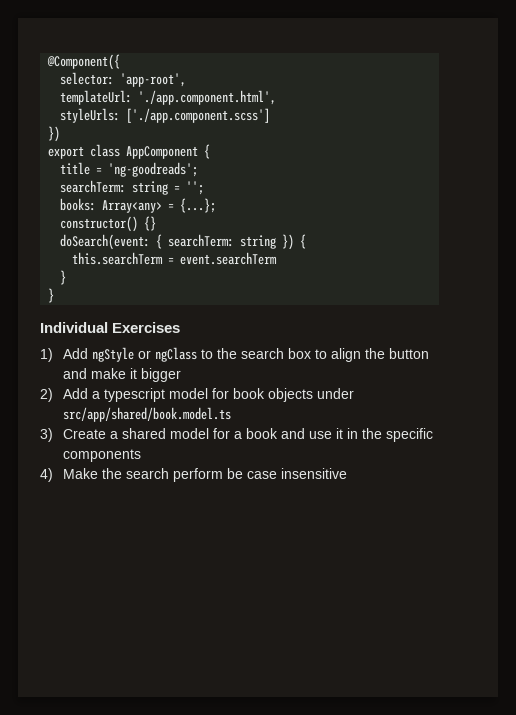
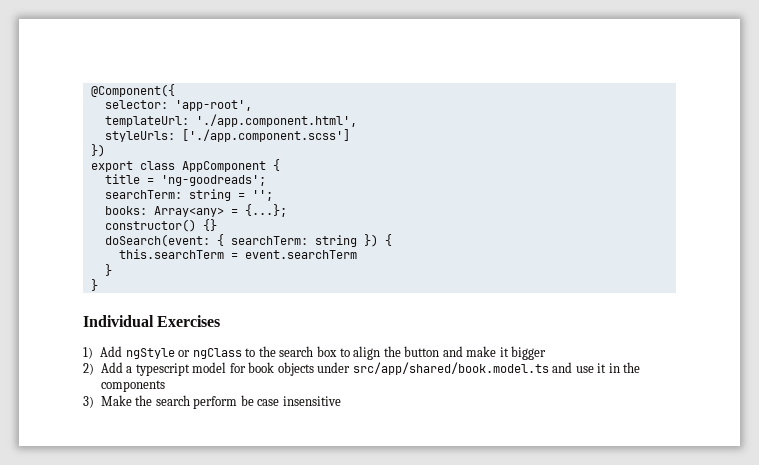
[40,428,279,442] // 3) Create a shared model for a book -> (549, 368) none
[386,428,434,442] specific -> (641, 367) none
[40,468,53,482] 4) -> [83,396,94,408] 3)

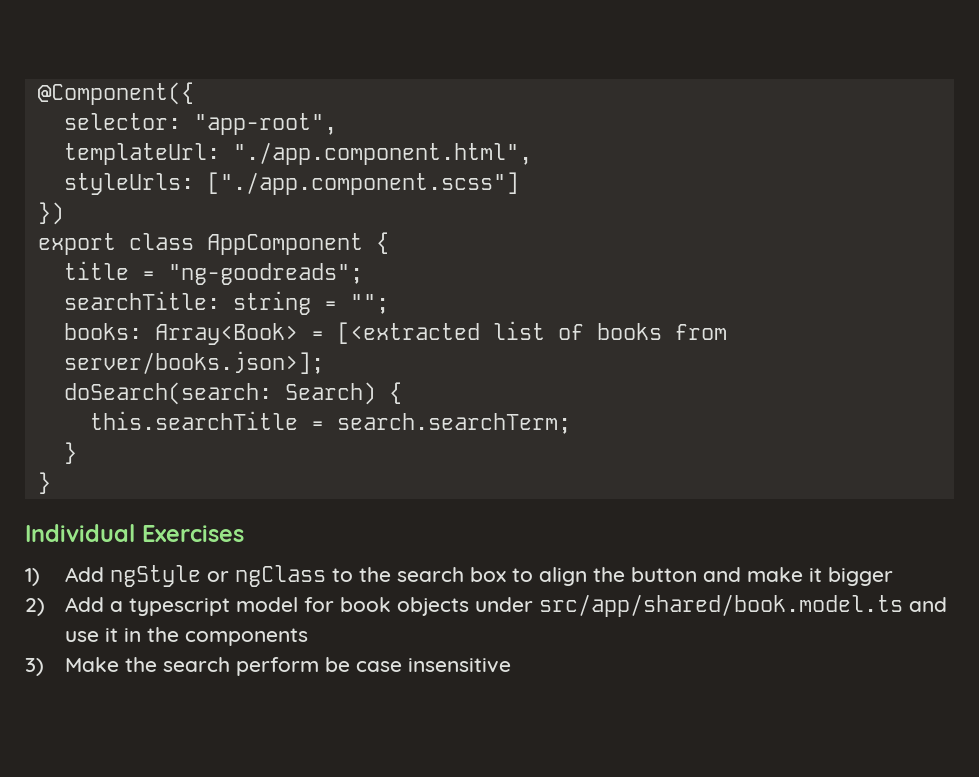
[174,100,252,111] 'app-root', -> [193,113,337,135] "app-root",
[195,114,357,127] './app.component.html', -> [232,142,532,165] "./app.component.html",
[181,129,350,142] ['./app.component.scss'] -> [206,172,519,195] ["./app.component.scss"]
[160,175,266,186] [104,190,182,199] 'ng-goodreads'; // searchTerm: -> [167,263,363,285] [63,291,220,310] "ng-goodreads"; // searchTitle:
[251,190,273,201] ''; -> [349,294,389,314] "";
[153,204,287,217] [104,219,217,232] [104,234,392,247] [118,249,357,259] Array<any> = {...}; // constructor() {} // doSearch(event: { searchTerm: string }) { // this.searchTerm = event.searchTerm -> [154,321,727,345] [63,351,324,374] [63,382,402,405] [89,411,571,434] Array<Book> = [<extracted list of books from server/books.json>]; // doSearch(search: Search) { // this.searchTitle = search.searchTerm;

